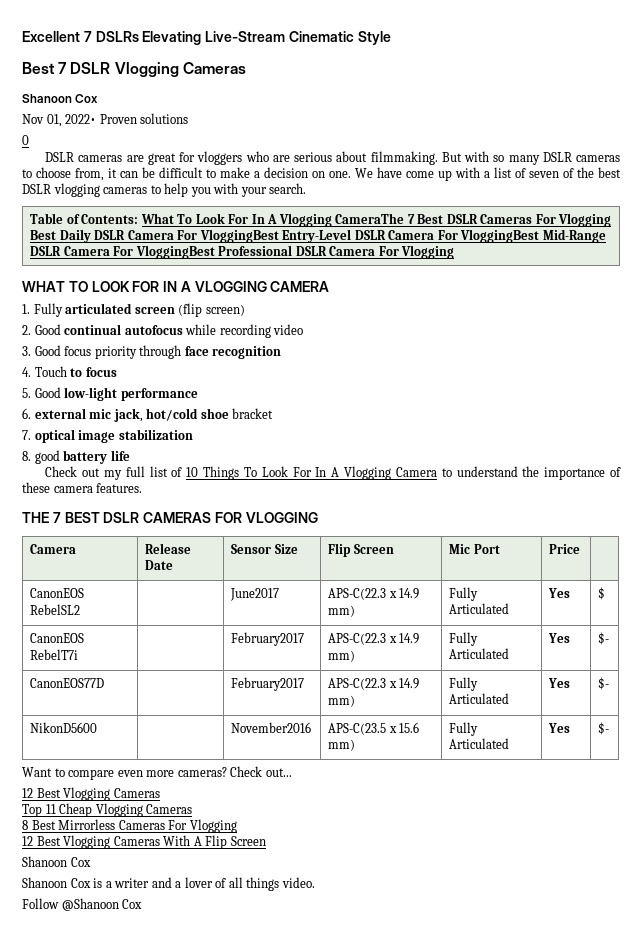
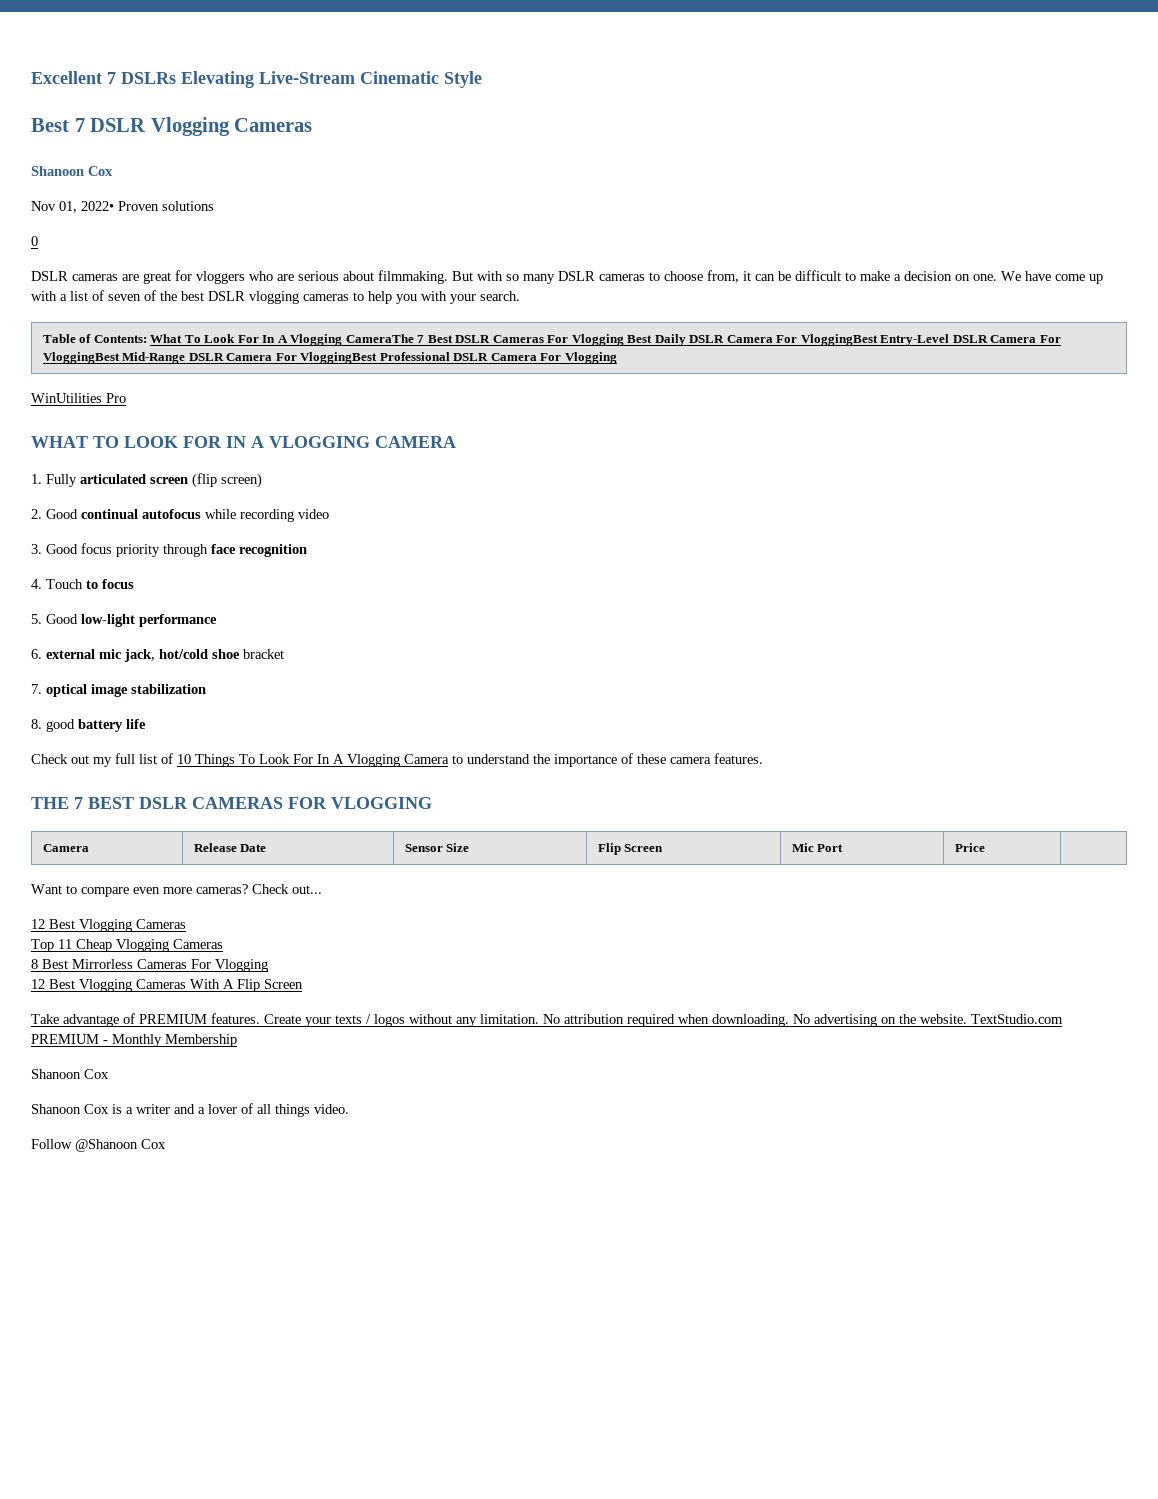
(455, 252) none -> [31,393,126,403] // WinUtilities Pro
[30,588,85,598] [30,604,81,615] [230,588,280,601] [328,588,420,600] [328,605,356,617] [449,587,479,601] [449,603,510,614] [548,588,571,598] [598,587,606,600] [30,633,85,643] [30,649,79,660] [231,632,305,646] [328,633,420,645] [328,650,356,662] [449,632,479,646] [449,648,510,659] [548,633,571,643] [598,632,610,645] [30,678,105,688] [231,677,305,691] [328,678,420,690] [328,695,356,707] [449,677,479,691] [449,693,510,704] [548,678,571,688] [598,677,610,690] [30,722,98,733] [231,722,312,733] [328,722,420,735] [328,739,356,751] [449,722,479,736] [449,738,510,749] [548,723,571,733] [598,722,610,735] // CanonEOS RebelSL2 | | June2017 | APS-C(22.3 x 14.9 mm) | Fully Articulated | Yes | $ // CanonEOS RebelT7i | | February2017 | APS-C(22.3 x 14.9 mm) | Fully Articulated | Yes | $- // CanonEOS77D | | February2017 | APS-C(22.3 x 14.9 mm) | Fully Articulated | Yes | $- // NikonD5600 | | November2016 | APS-C(23.5 x 15.6 mm) | Fully Articulated | Yes | $- -> (985, 847) none
(266, 841) none -> [31,1013,1063,1027] [31,1034,237,1047] // Take advantage of PREMIUM features. Create your texts / logos without any limitation. No attribution required when downloading. No advertising on the website. TextStudio.com PREMIUM - Monthly Membership

